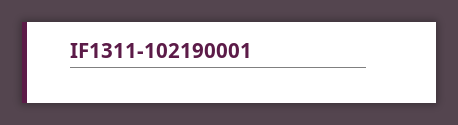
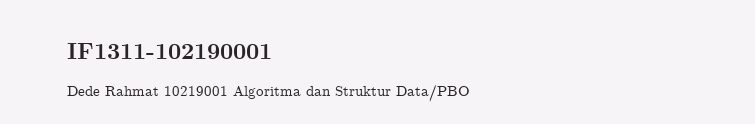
(252, 50) none -> [67,84,470,102] // Dede Rahmat 10219001 Algoritma dan Struktur Data/PBO

